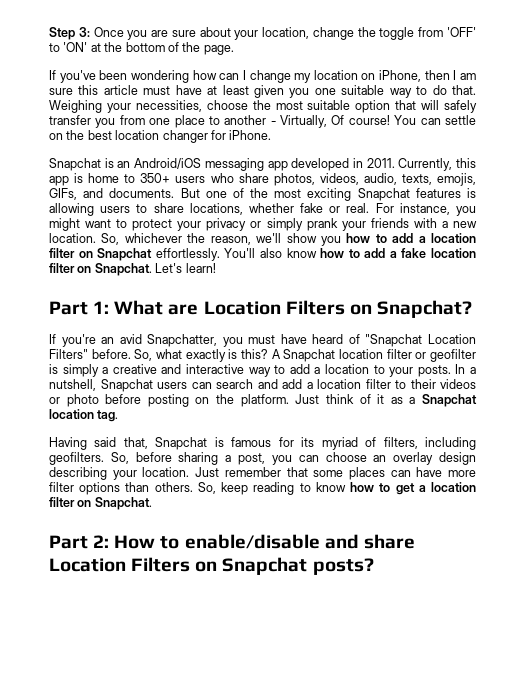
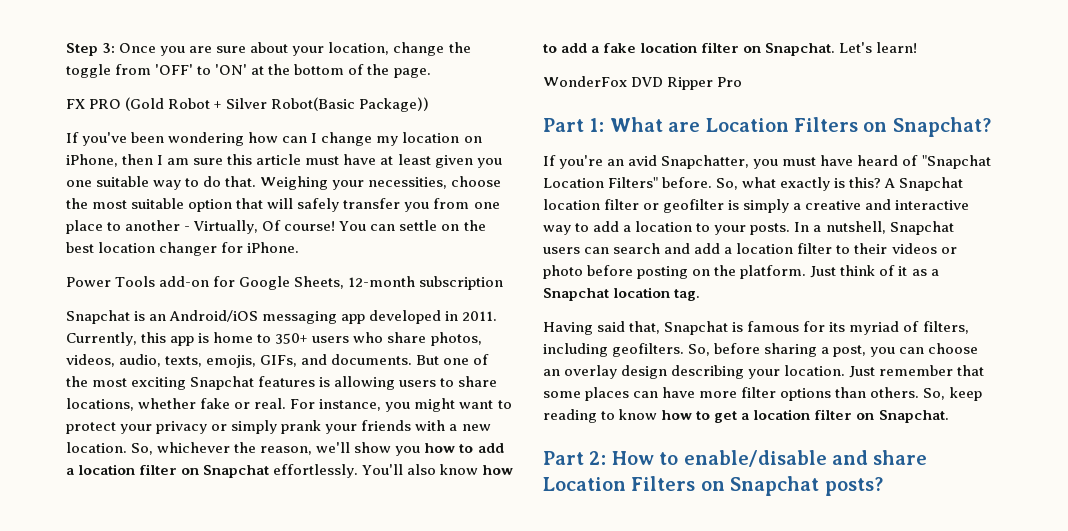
(234, 50) none -> [66,97,430,112] // FX PRO (Gold Robot + Silver Robot(Basic Package))
(272, 135) none -> [66,276,504,290] // Power Tools add-on for Google Sheets, 12-month subscription
(216, 268) none -> [543,76,743,90] // WonderFox DVD Ripper Pro

